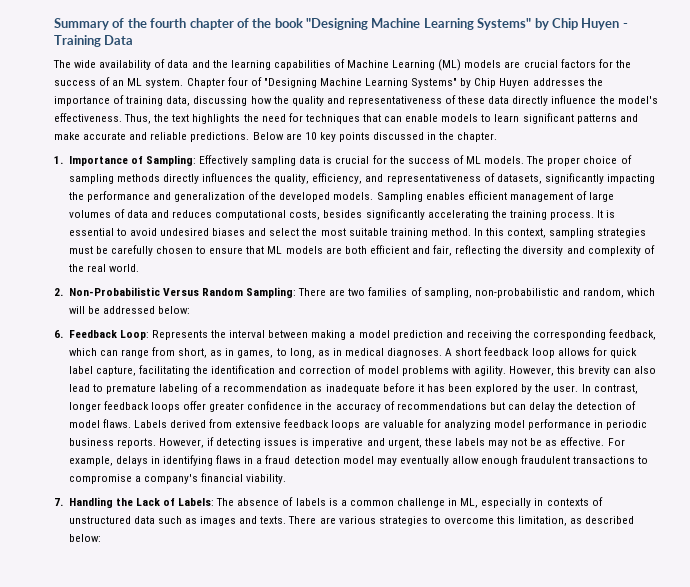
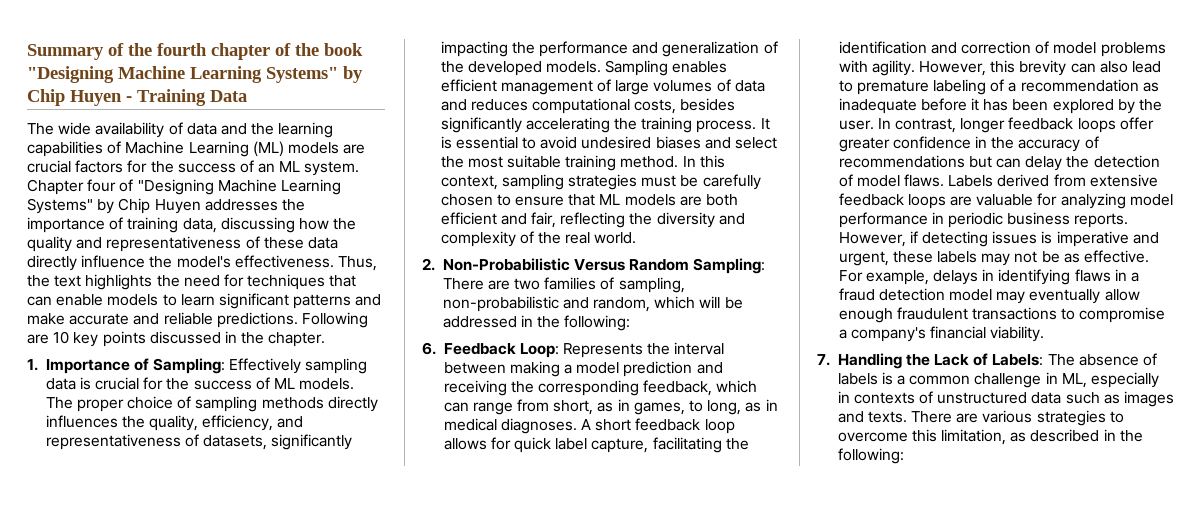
[252,132,284,140] Below -> [301,312,368,328] Following
[158,306,191,314] below: -> [520,315,631,331] in the following:
[68,534,101,542] below: -> [1103,429,1143,442] [837,448,904,464] in the following:

